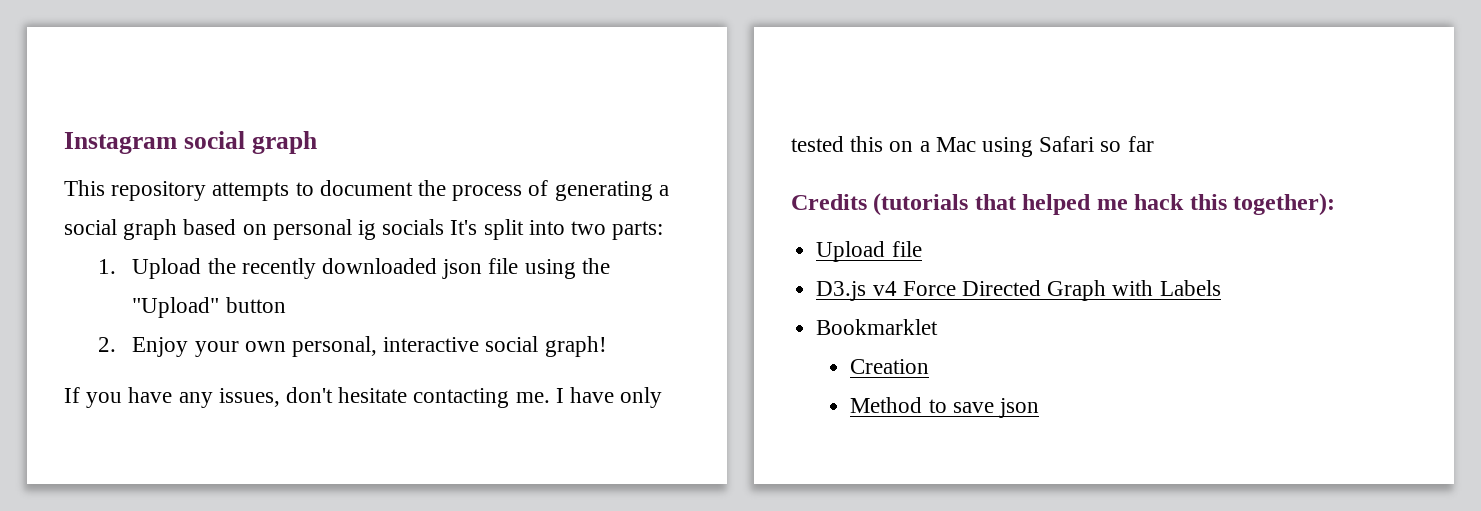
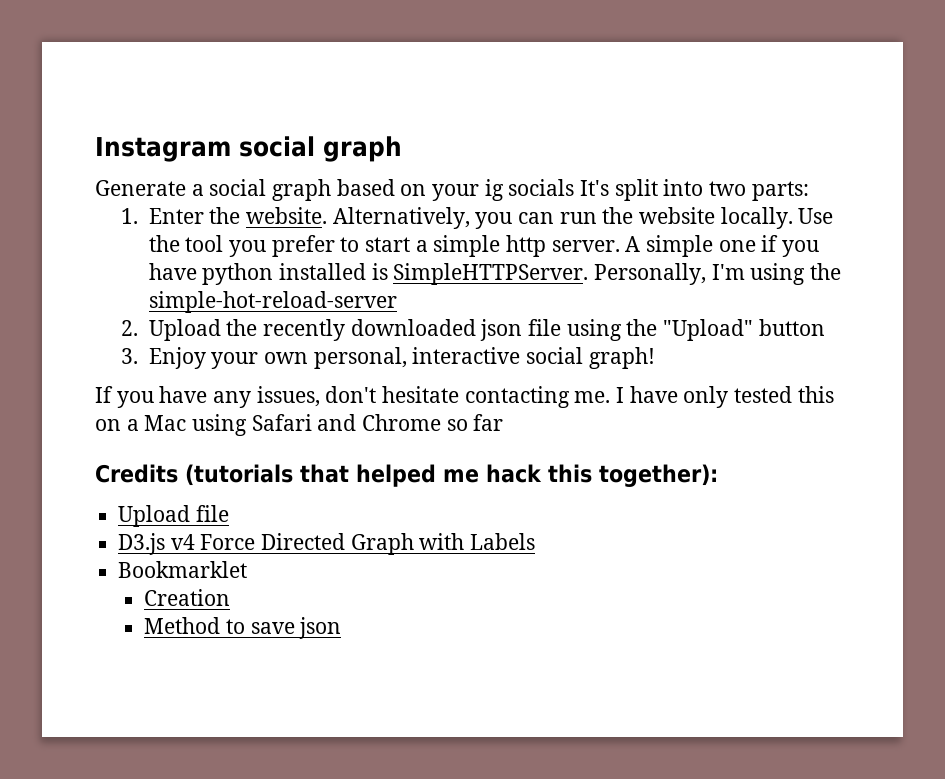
[64,180,653,201] This repository attempts to document the process of generating -> [95,180,186,196] Generate
[272,219,352,240] personal -> [432,184,480,201] your
(117, 266) none -> [148,207,834,229] [148,235,820,257] [148,263,842,285] [148,291,397,313] [121,320,139,336] Enter the website. Alternatively, you can run the website locally. Use the tool you prefer to start a simple http server. A simple one if you have python installed is SimpleHTTPServer. Personally, I'm using the simple-hot-reload-server // 2.
[98,337,117,352] 2. -> [121,348,139,364] 3.
(1095, 144) none -> [317,414,442,431] and Chrome

